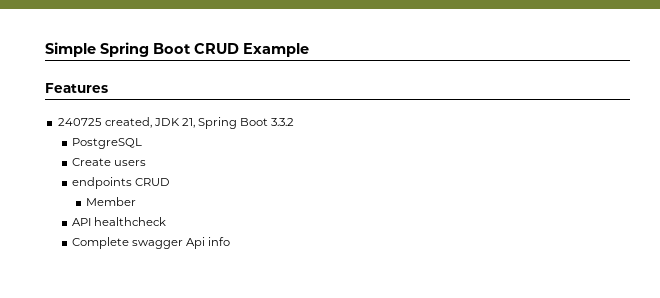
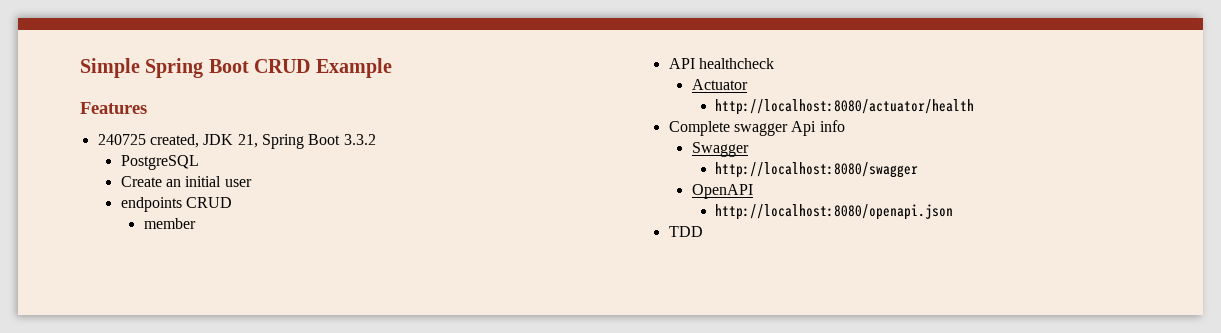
[114,160,147,166] users -> [166,176,252,187] an initial user
[86,197,137,206] Member -> [143,218,196,229] member
(167, 221) none -> [691,79,748,90] [715,99,975,115] // Actuator // http://localhost:8080/actuator/health
(231, 241) none -> [691,142,749,157] [715,162,919,178] [691,184,753,199] [715,204,954,220] [668,226,703,237] // Swagger // http://localhost:8080/swagger // OpenAPI // http://localhost:8080/openapi.json // TDD

